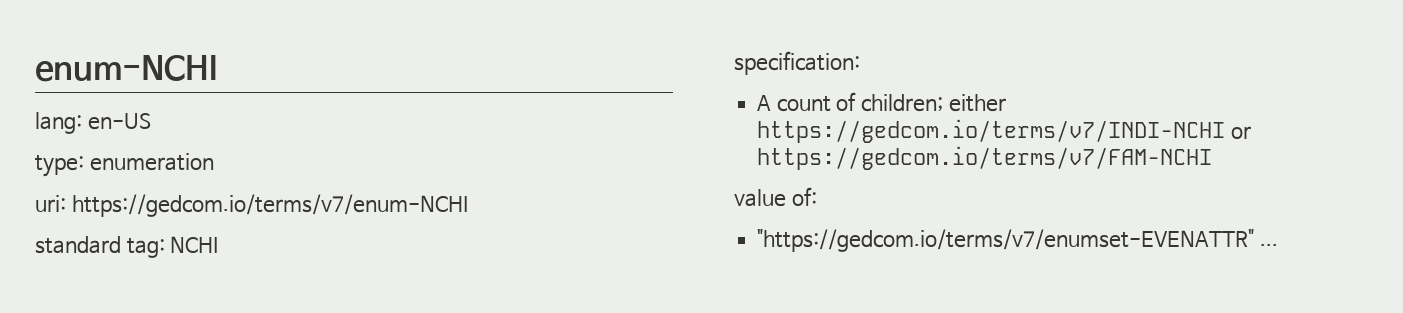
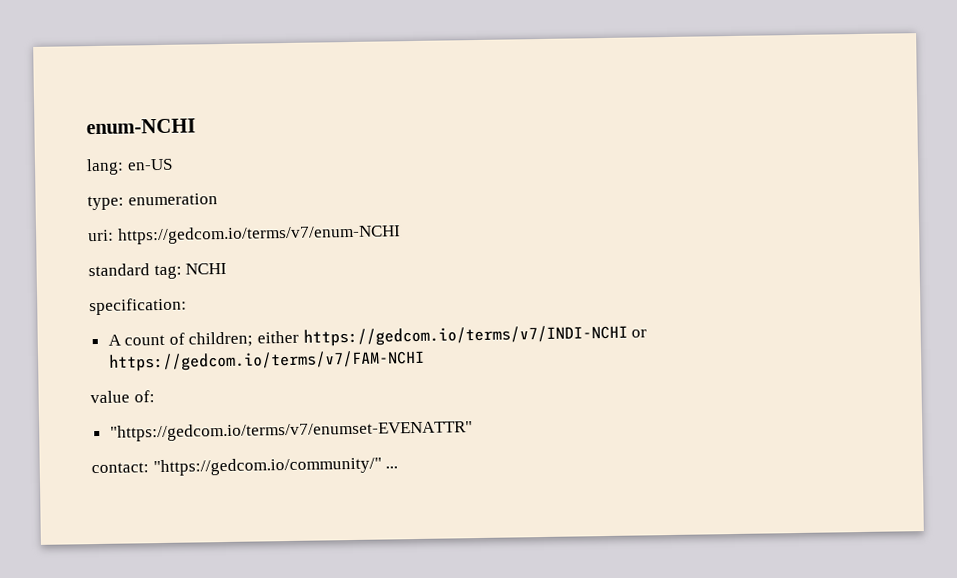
(1255, 240) none -> [91,456,382,477] // contact: "https://gedcom.io/community/"

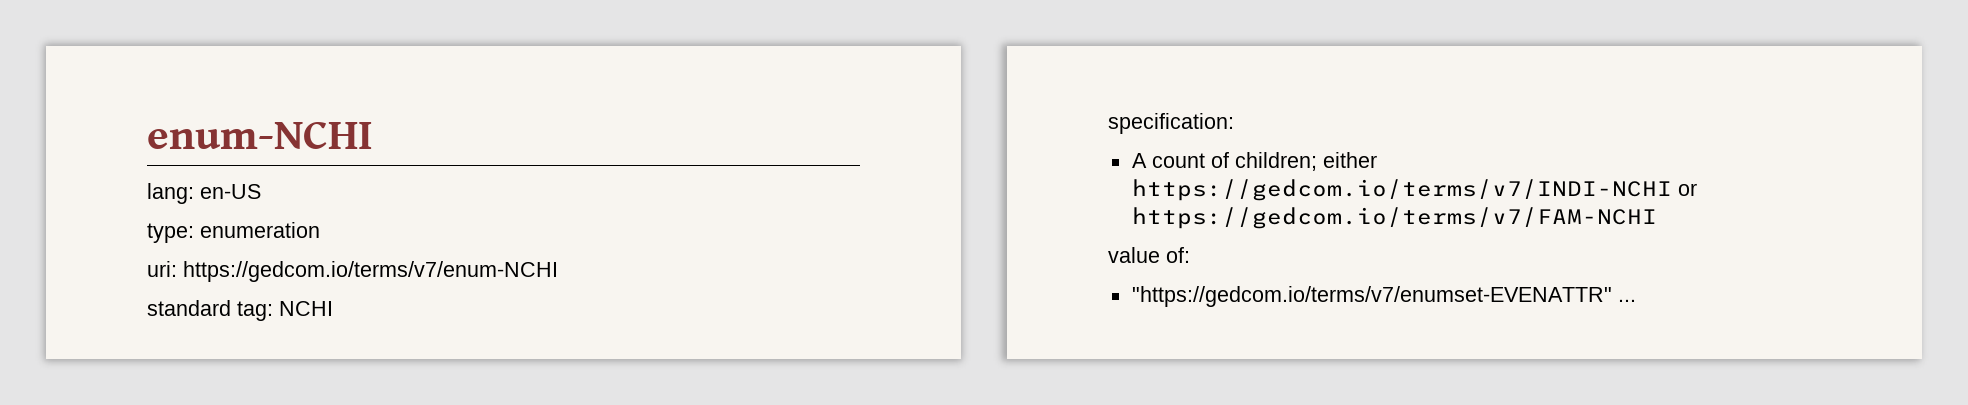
[91,456,382,477] // contact: "https://gedcom.io/community/" -> (1612, 296) none

